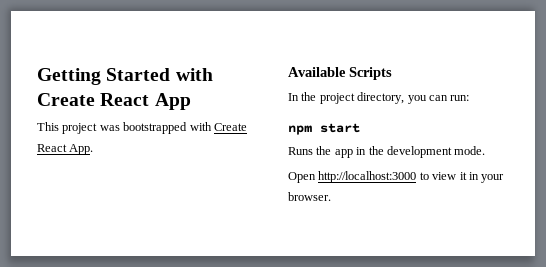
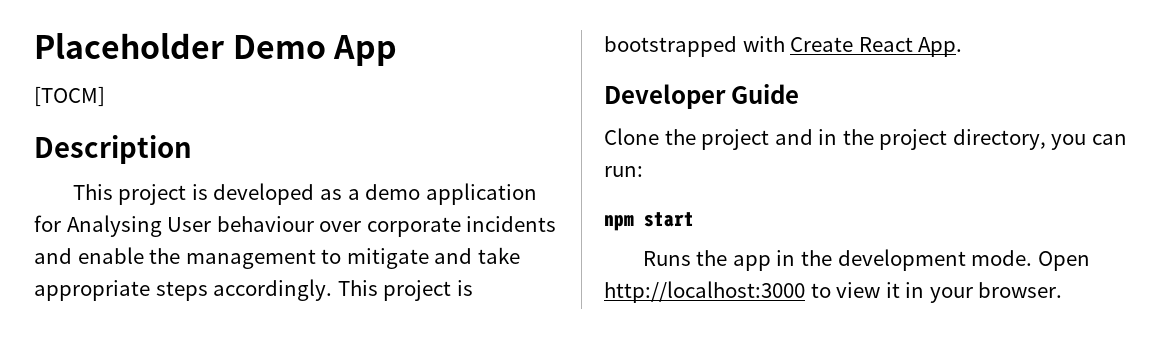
[37,68,213,85] [37,93,150,106] Getting Started with Create React -> [34,33,326,59] Placeholder Demo
[37,122,120,134] // This project was -> [34,86,105,107] [34,135,192,164] [72,183,537,205] [34,215,557,237] [34,247,520,269] [34,279,473,301] // [TOCM] // Description // This project is developed as a demo application for Analysing User behaviour over corporate incidents and enable the management to mitigate and take appropriate steps accordingly. This project is
[288,67,392,80] [288,93,299,101] Available Scripts // In -> [604,84,800,109] [604,128,838,150] Developer Guide // Clone the project and in
(486, 150) // -> (1033, 258) none

